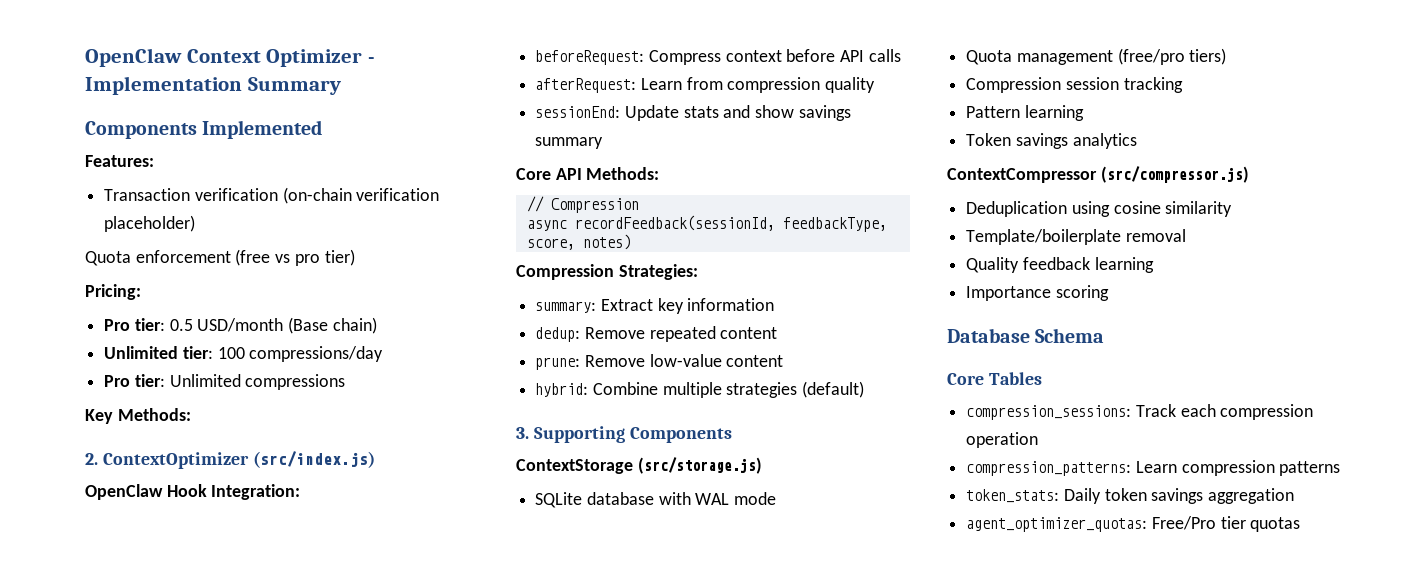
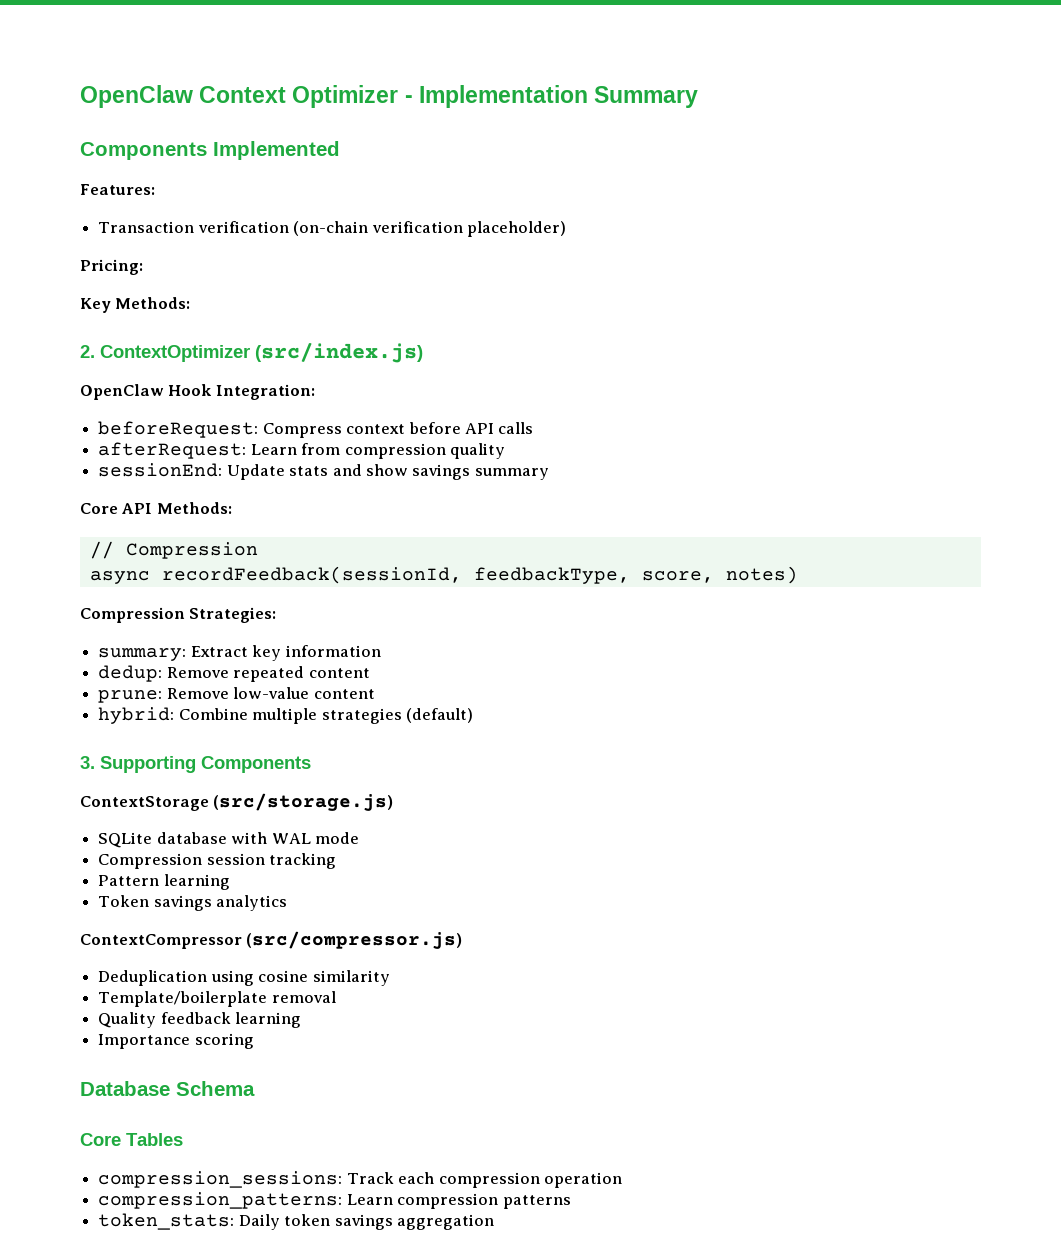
[85,249,355,266] [85,284,141,300] [104,317,377,334] [104,346,384,362] [104,374,346,390] Quota enforcement (free vs pro tier) // Pricing: // Pro tier: 0.5 USD/month (Base chain) // Unlimited tier: 100 compressions/day // Pro tier: Unlimited compressions -> [80,259,143,275] Pricing:
[966,48,1227,65] // Quota management (free/pro tiers) -> (359, 838) none
[966,516,1301,532] // agent_optimizer_quotas: Free/Pro tier quotas -> (494, 1222) none

